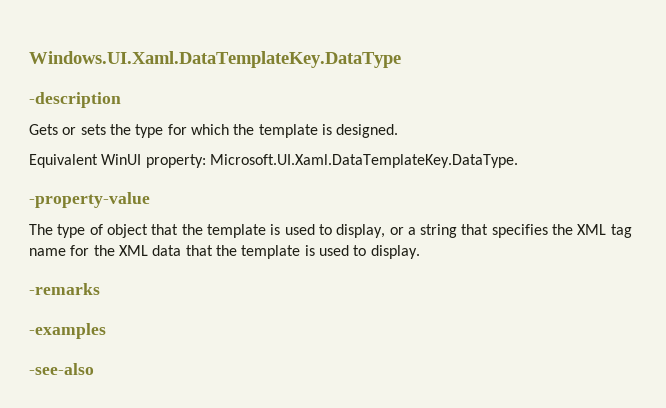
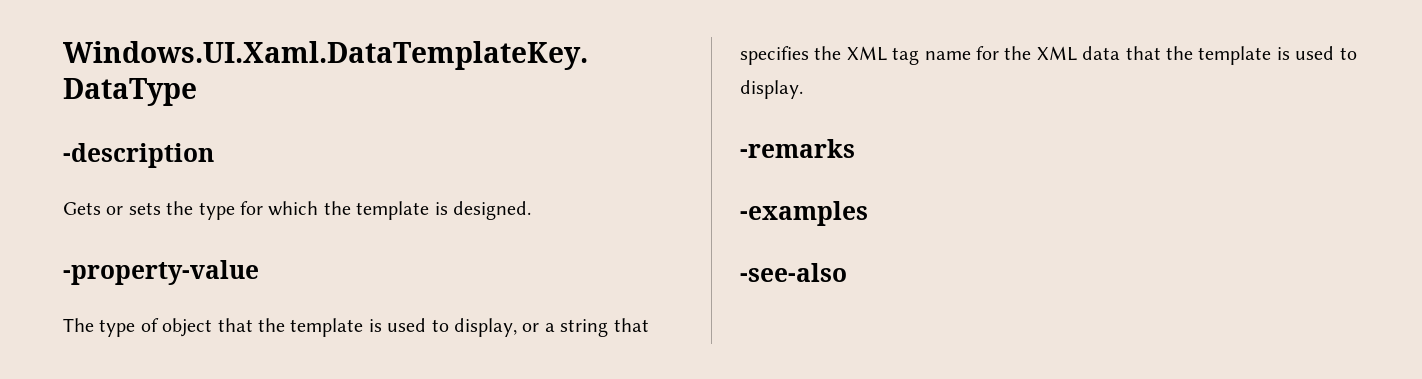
[29,154,518,168] // Equivalent WinUI property: Microsoft.UI.Xaml.DataTemplateKey.DataType. -> (531, 210) none

